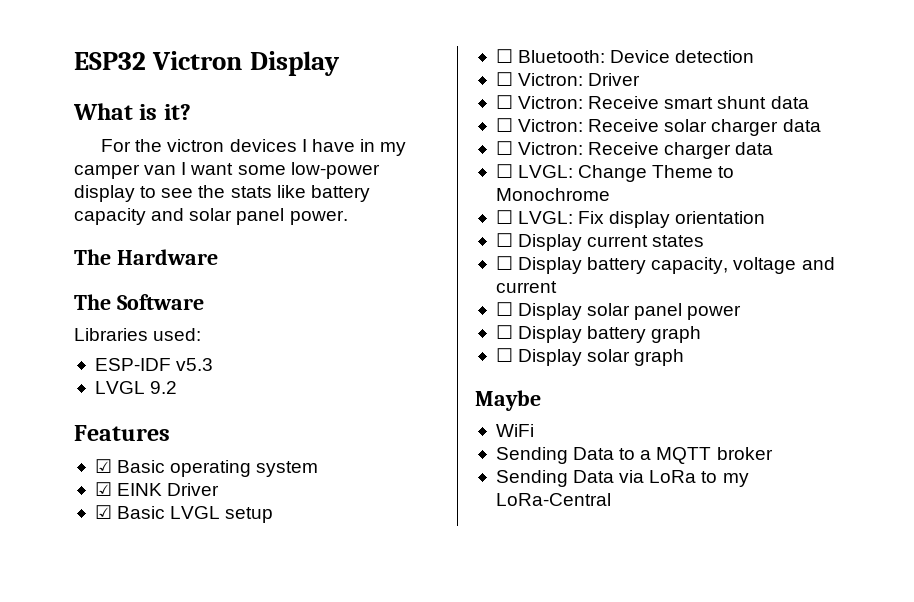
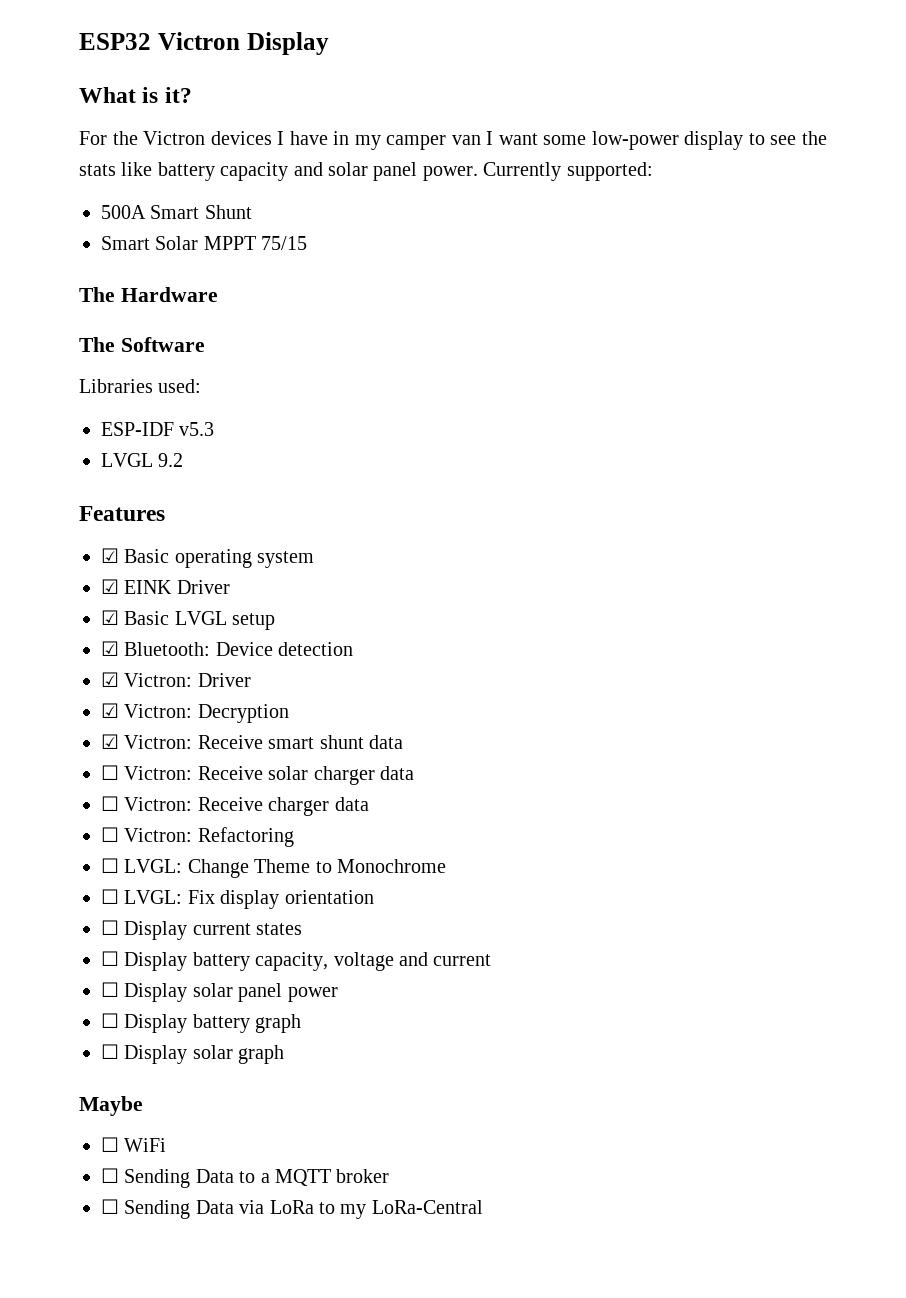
[167,139,225,152] victron -> [143,131,206,145] Victron
(348, 217) none -> [483,162,653,181] [101,205,252,219] [101,236,308,250] Currently supported: // 500A Smart Shunt // Smart Solar MPPT 75/15
[495,49,513,63] ☐ -> [101,641,119,656] ☑
[495,72,513,86] ☐ -> [101,672,119,687] ☑
[495,95,513,109] ☐ -> [101,703,289,723] [101,734,119,749] ☑ Victron: Decryption // ☑
(774, 148) none -> [101,827,294,847] // ☐ Victron: Refactoring
(541, 400) none -> [101,1137,119,1152] ☐
(534, 430) none -> [101,1168,119,1183] ☐
(773, 453) none -> [101,1199,119,1214] ☐

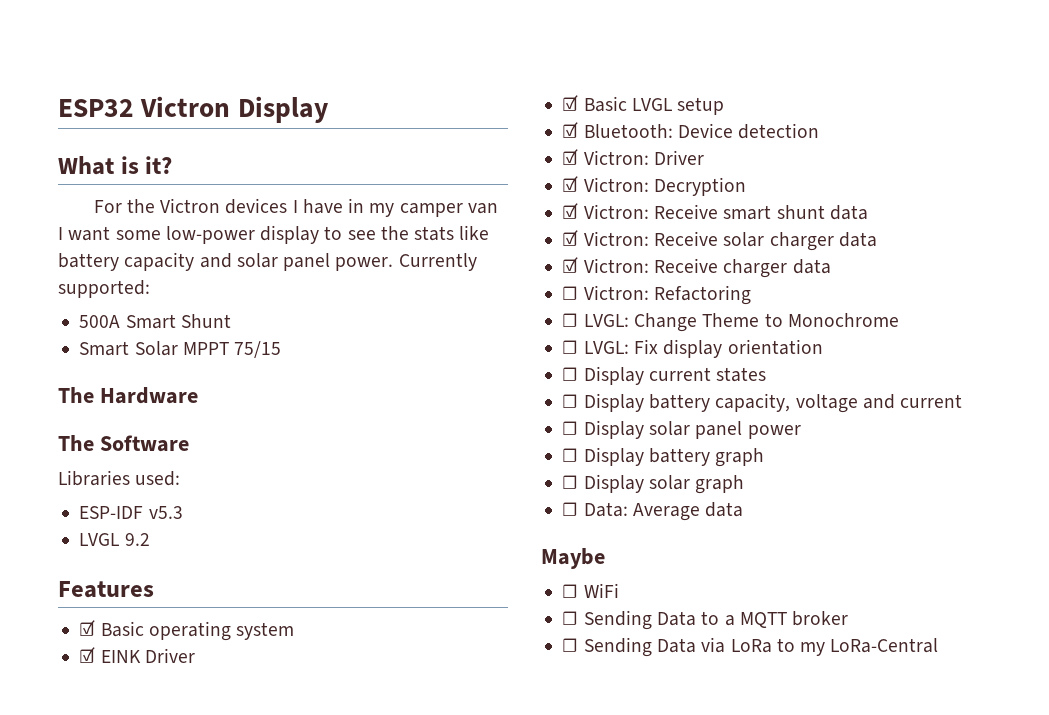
[101,765,119,780] ☐ -> [562,230,579,246] ☑
[101,796,119,811] ☐ -> [562,257,579,273] ☑
(285, 1054) none -> [562,502,744,521] // ☐ Data: Average data

